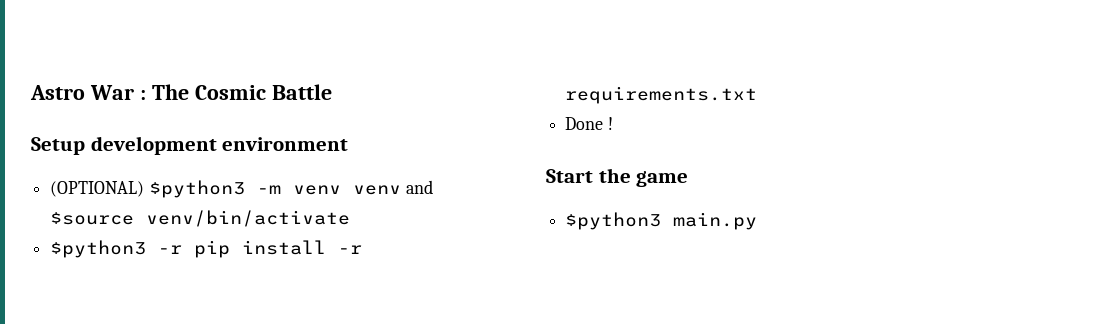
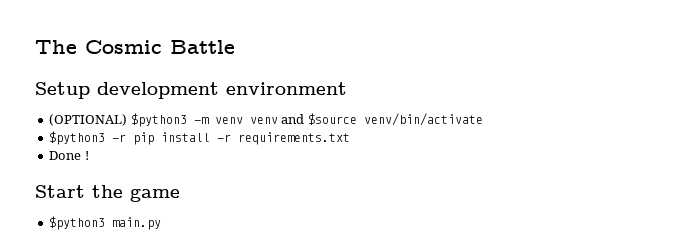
[30,85,146,100] Astro War : -> (35, 47) none

